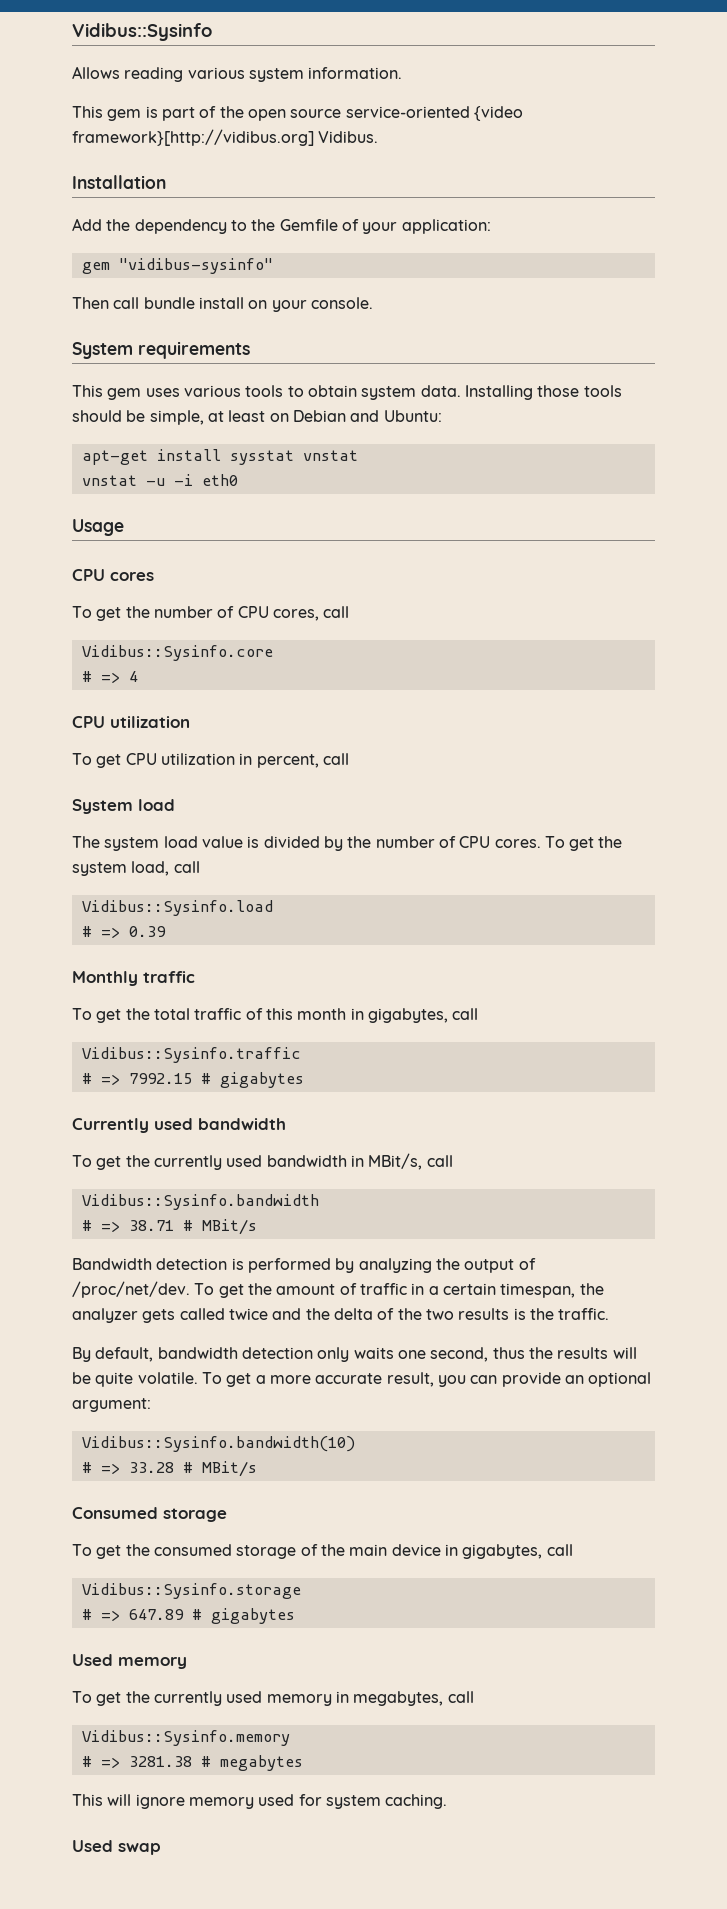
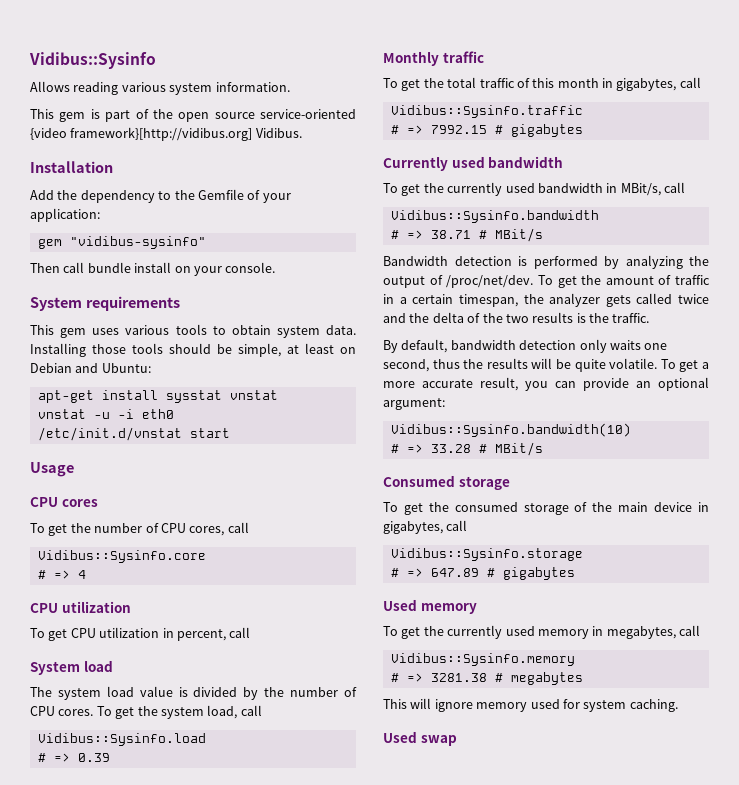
(238, 480) none -> [37,427,230,441] // /etc/init.d/vnstat start

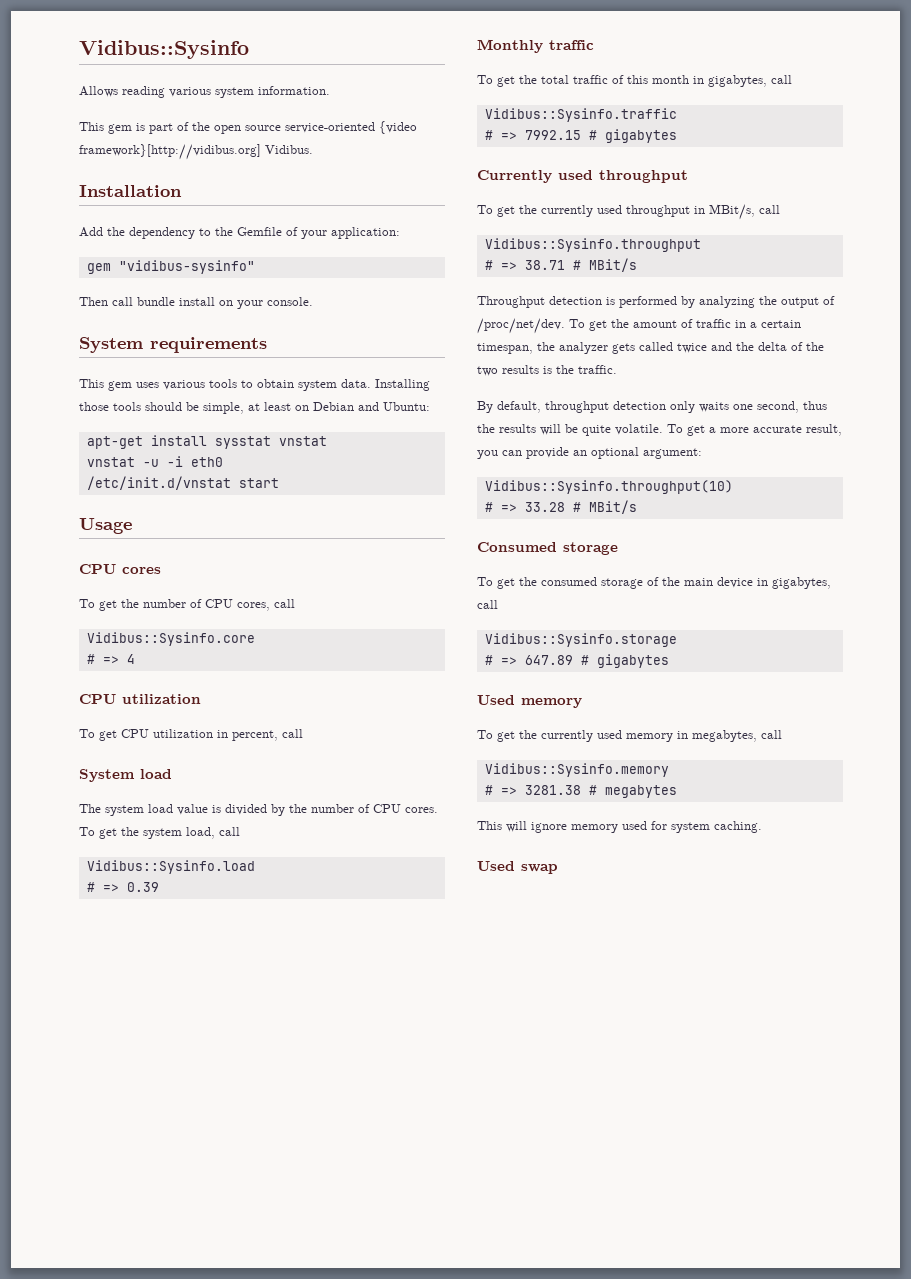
[488,156,564,168] [383,182,603,196] bandwidth // To get the currently used bandwidth -> [599,170,688,183] [477,205,690,217] throughput // To get the currently used throughput
[390,210,599,223] Vidibus::Sysinfo.bandwidth -> [484,238,701,252] Vidibus::Sysinfo.throughput
[383,256,448,266] Bandwidth -> [477,296,545,308] Throughput
[450,340,516,350] bandwidth -> [545,401,609,413] throughput
[390,423,631,437] Vidibus::Sysinfo.bandwidth(10) -> [484,480,733,494] Vidibus::Sysinfo.throughput(10)

